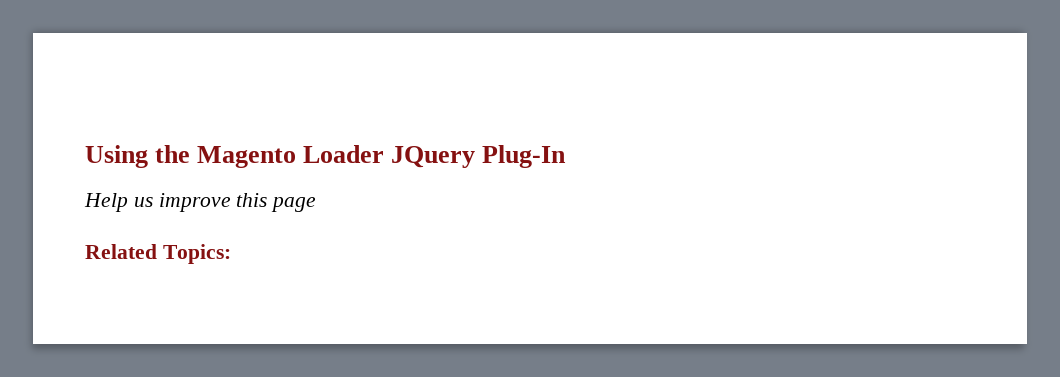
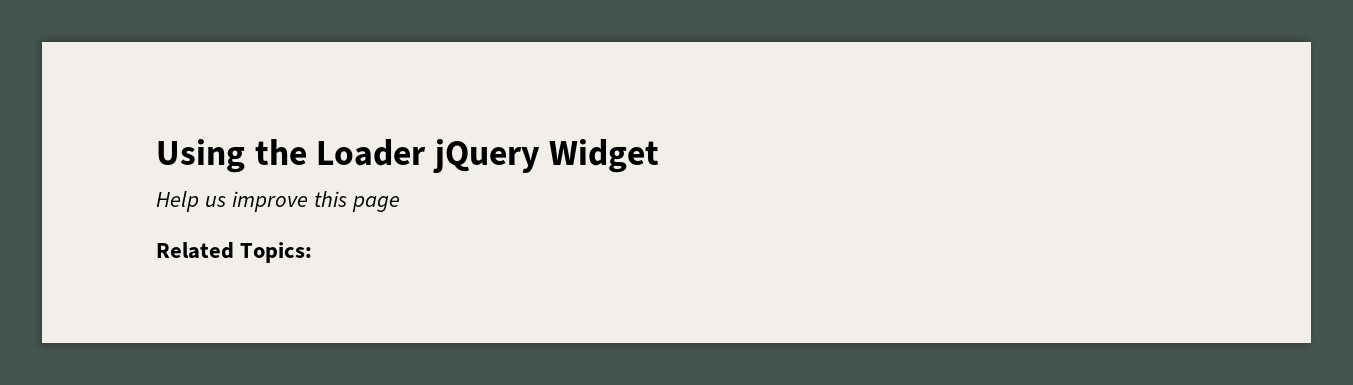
[197,145,567,168] Magento Loader JQuery Plug-In -> [316,139,660,173] Loader jQuery Widget

